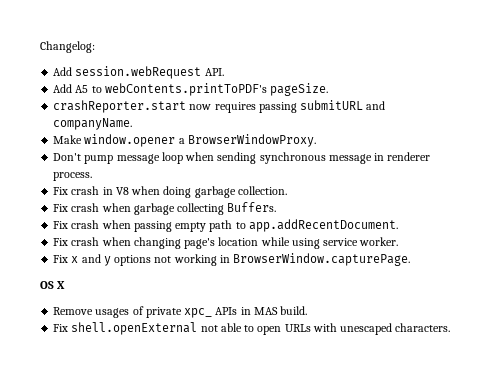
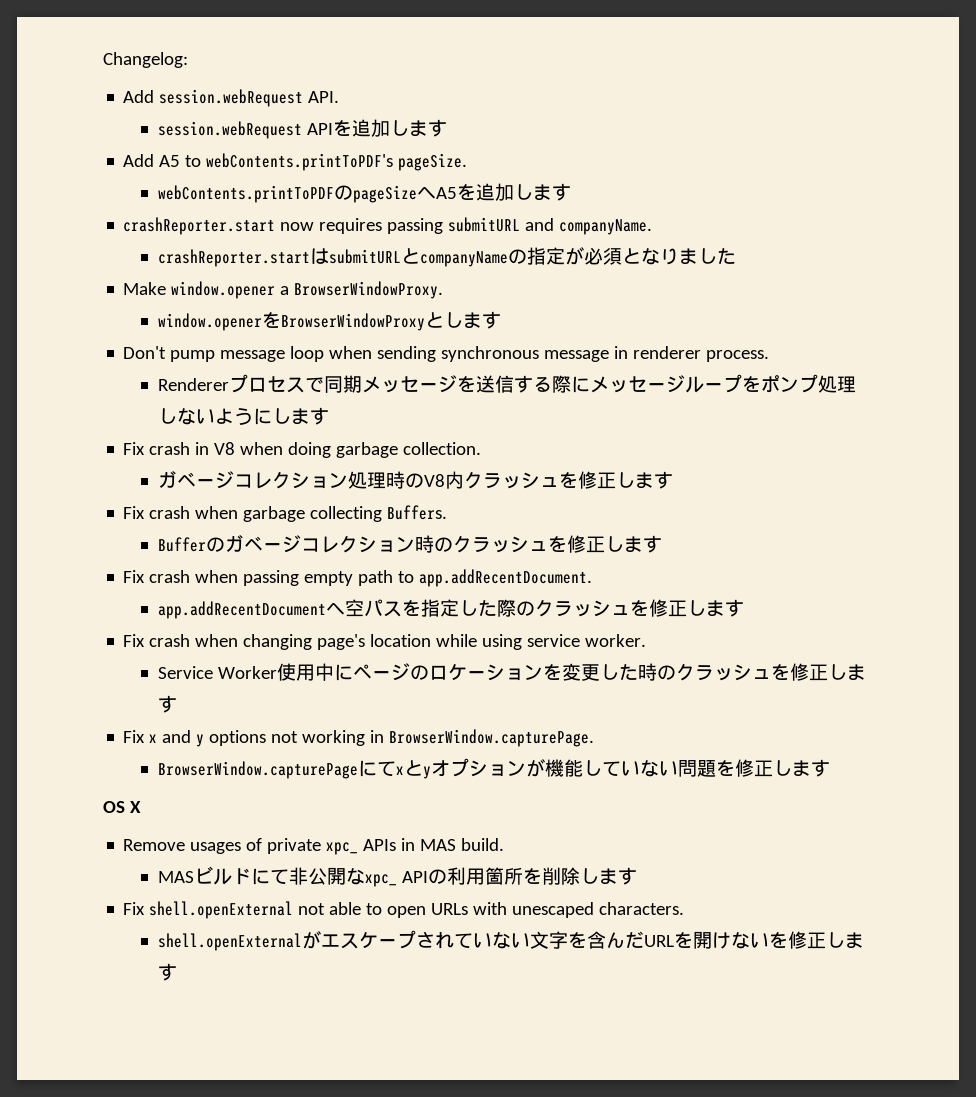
(224, 72) none -> [157,119,447,139] // session.webRequest APIを追加します
(329, 89) none -> [157,183,571,203] // webContents.printToPDFのpageSizeへA5を追加します
(133, 124) none -> [157,247,736,267] // crashReporter.startはsubmitURLとcompanyNameの指定が必須となりました
(316, 140) none -> [157,311,501,331] // window.openerをBrowserWindowProxyとします
(93, 176) none -> [157,374,856,393] [157,407,329,425] // Rendererプロセスで同期メッセージを送信する際にメッセージループをポンプ処理しないようにします
(287, 190) none -> [157,471,673,489] // ガベージコレクション処理時のV8内クラッシュを修正します
(277, 207) none -> [157,535,662,553] // Bufferのガベージコレクション時のクラッシュを修正します
(398, 225) none -> [157,599,744,619] // app.addRecentDocumentへ空パスを指定した際のクラッシュを修正します
(399, 241) none -> [157,663,866,681] [157,695,177,713] // Service Worker使用中にページのロケーションを変更した時のクラッシュを修正します
(411, 259) none -> [157,758,830,779] // BrowserWindow.capturePageにてxとyオプションが機能していない問題を修正します
(308, 310) none -> [157,866,637,887] // MASビルドにて非公開なxpc_ APIの利用箇所を削除します
(451, 327) none -> [157,930,864,951] [157,963,177,981] // shell.openExternalがエスケープされていない文字を含んだURLを開けないを修正します

